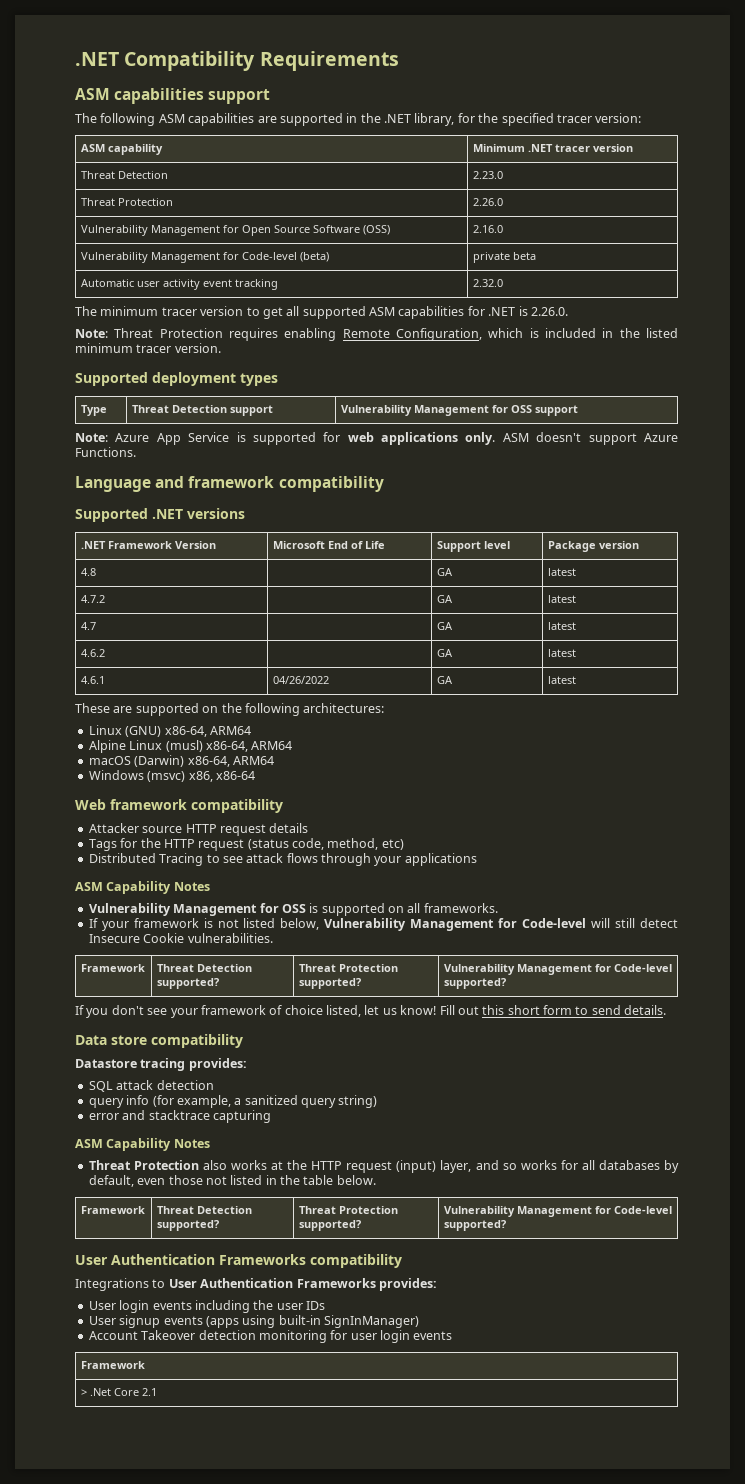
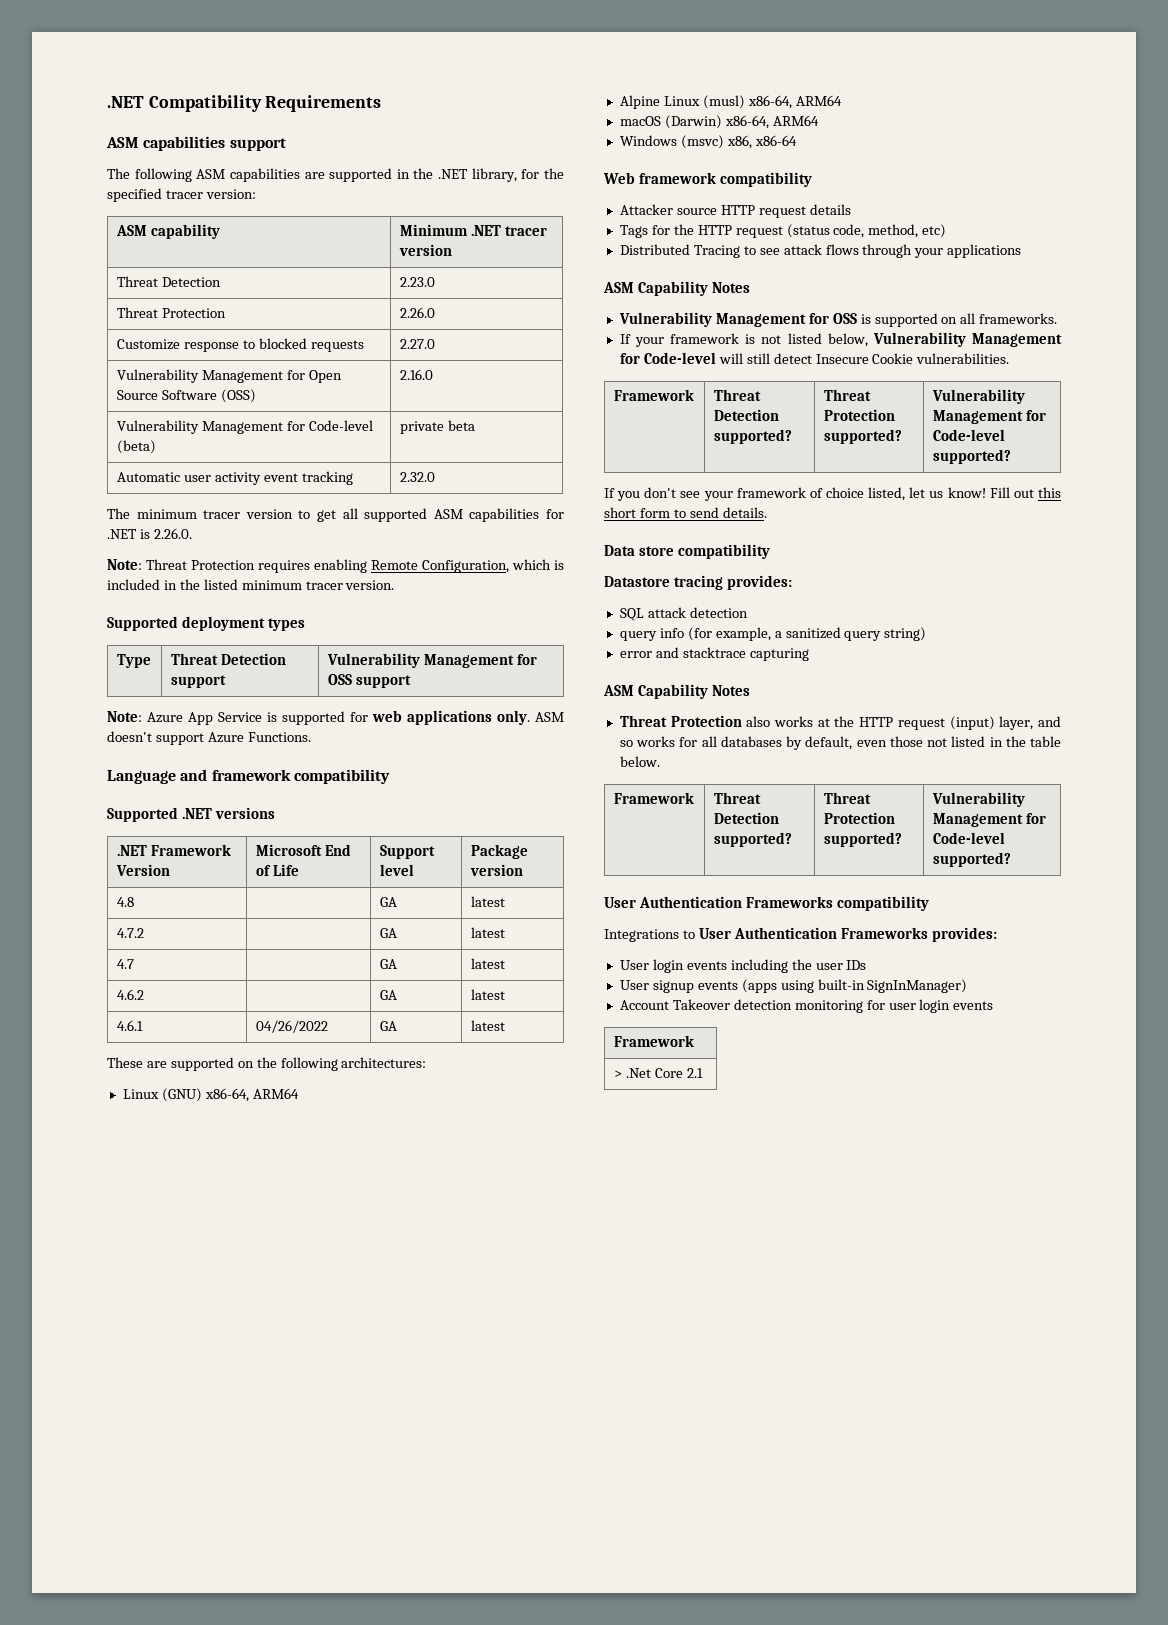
(503, 202) none -> [116,338,364,352] [399,339,435,349] // Customize response to blocked requests | 2.27.0

